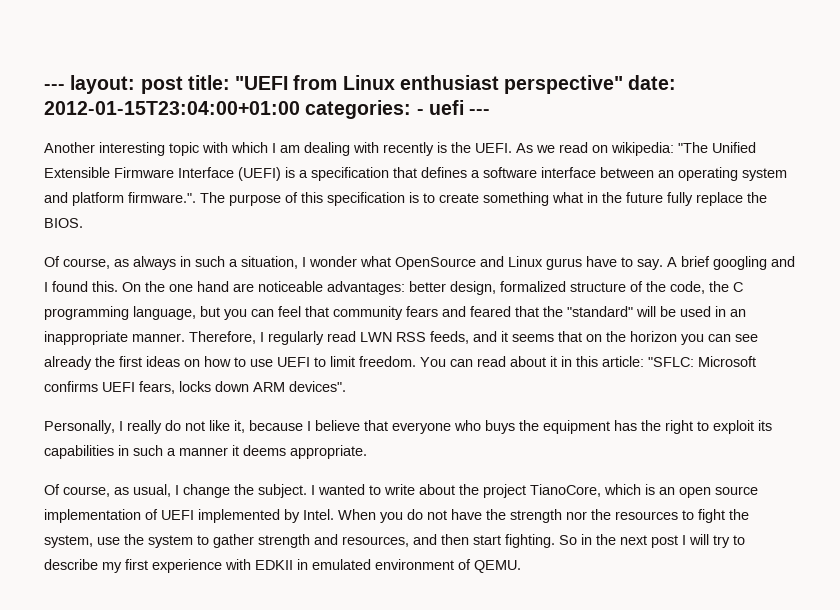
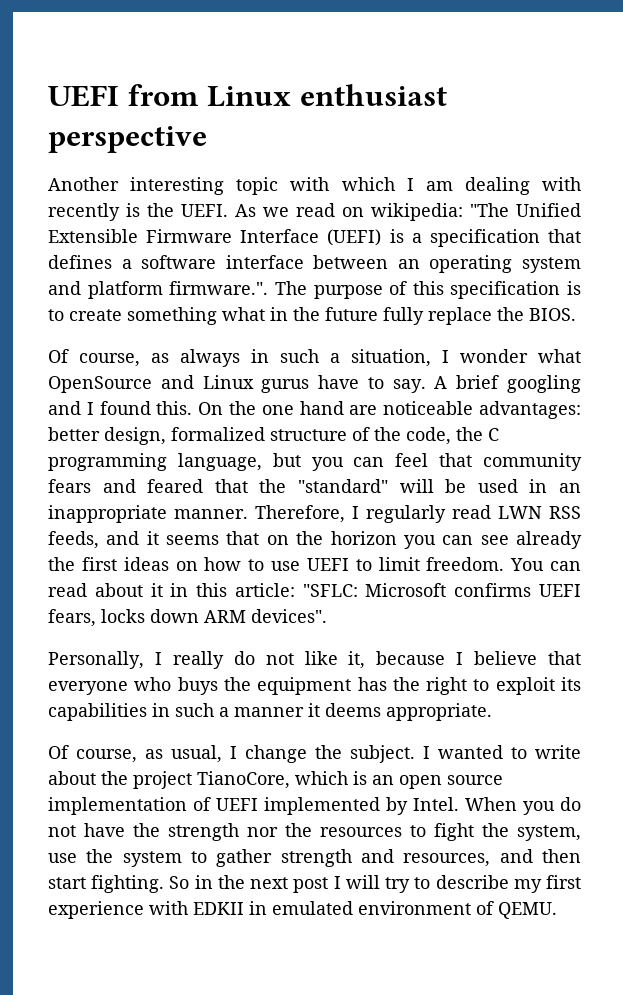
[44,75,677,94] [44,100,491,119] --- layout: post title: "UEFI from Linux enthusiast perspective" date: 2012-01-15T23:04:00+01:00 categories: - uefi --- -> [48,84,447,107] [48,126,207,153] UEFI from Linux enthusiast perspective

